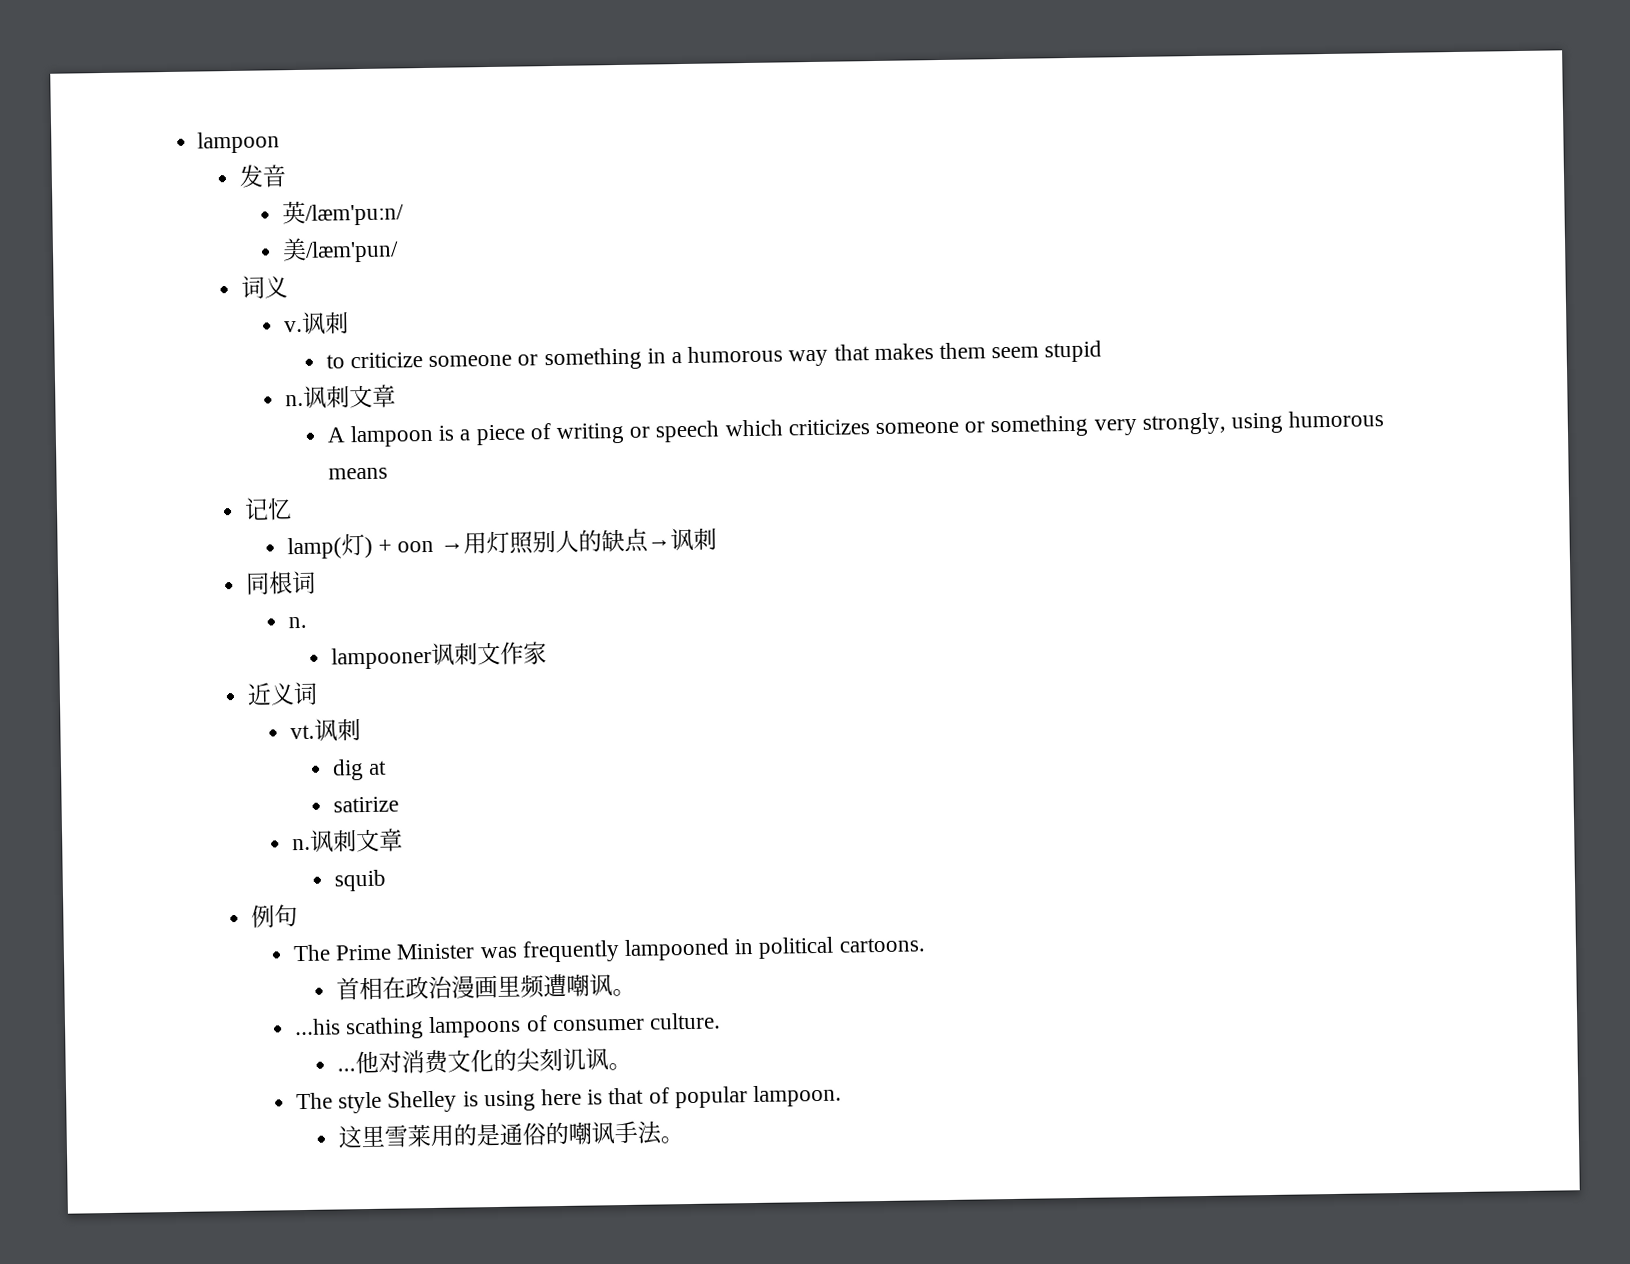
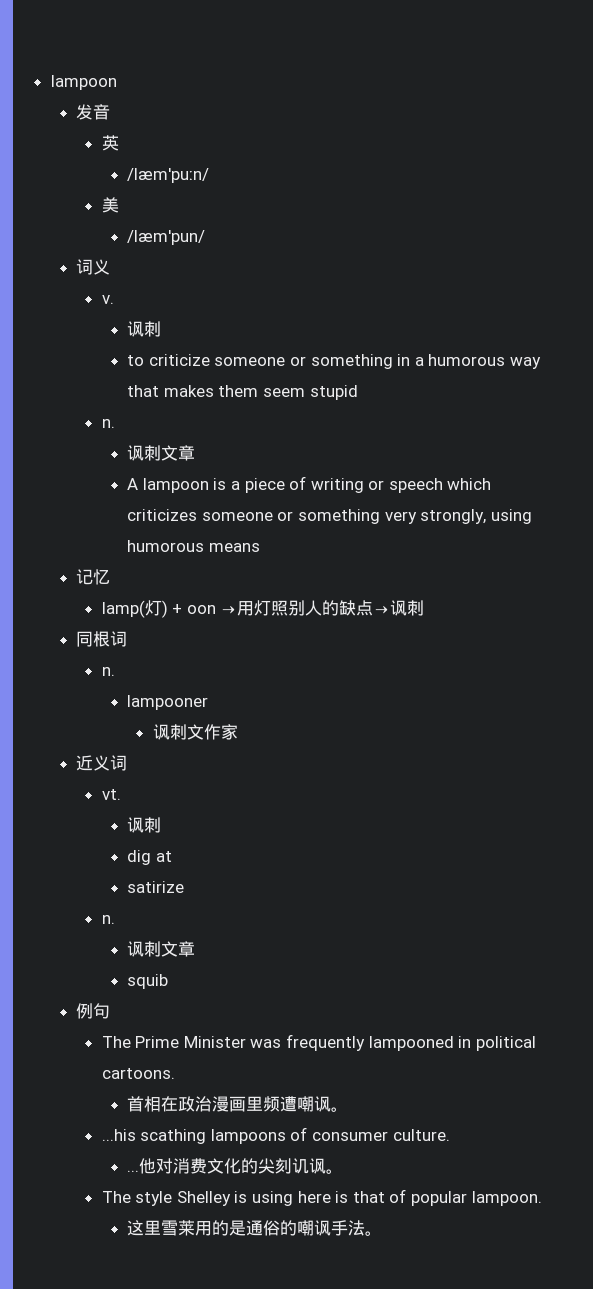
(306, 212) none -> (119, 143) //
(307, 249) none -> (119, 205) //
(303, 326) none -> (114, 299) //
(304, 400) none -> (115, 423) //
(432, 658) none -> (209, 702) //
(315, 732) none -> (121, 794) //
(311, 844) none -> (115, 919) //

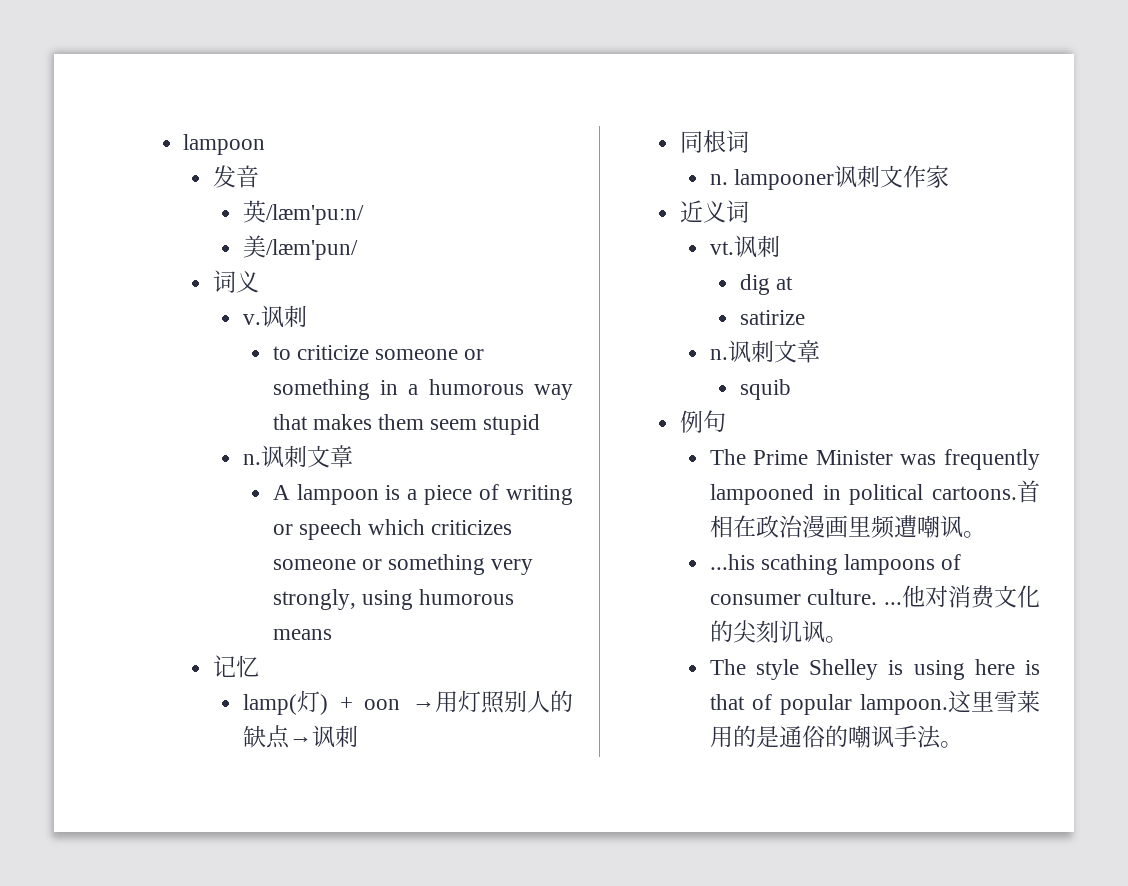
(119, 143) // -> (266, 211) none
(119, 205) // -> (266, 246) none
(114, 299) // -> (261, 319) none
(115, 423) // -> (261, 459) none
(115, 671) // -> (728, 179) none
(209, 702) // -> (835, 179) none
(121, 794) // -> (734, 248) none
(115, 919) // -> (728, 354) none
(175, 1073) // -> (1017, 493) none
(450, 1135) // -> (878, 597) none
(542, 1198) // -> (948, 704) none

